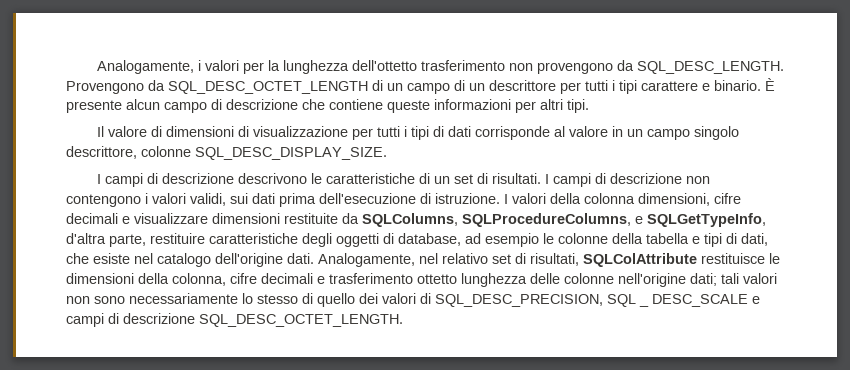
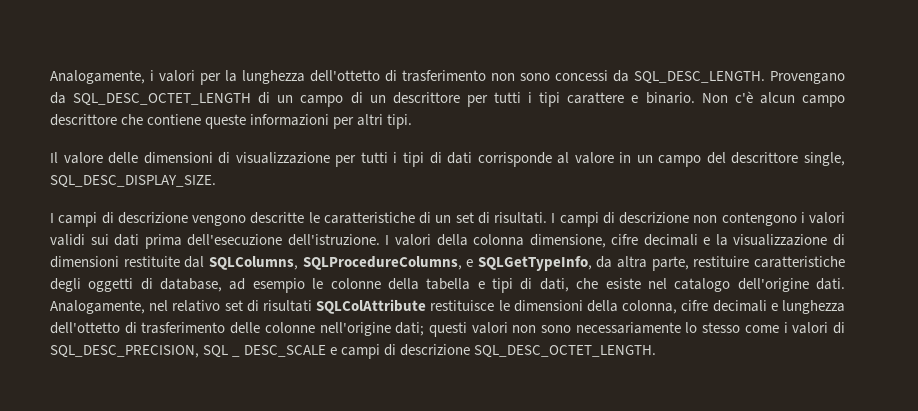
(417, 65) none -> [385,70,397,82] di
[536,62,613,74] provengono -> [520,70,608,81] sono concessi
[66,81,144,94] Provengono -> [770,71,845,84] Provengano
[765,78,775,91] [66,99,298,113] È presente alcun campo di descrizione -> [701,91,845,107] [50,114,117,126] Non c'è alcun campo descrittore
[150,126,162,137] di -> [108,152,139,164] delle
[693,126,739,140] [66,146,191,159] singolo descrittore, colonne -> [706,152,845,166] del descrittore single,
[237,173,307,184] descrivono -> [192,212,305,226] vengono descritte
[190,193,226,206] validi, -> [50,234,85,246] validi
[420,193,500,204] di istruzione. -> [287,234,380,246] dell'istruzione.
[638,193,741,206] [66,213,208,224] dimensioni, cifre decimali e visualizzare -> [529,234,845,248] dimensione, cifre decimali e la visualizzazione di
[342,213,359,224] da -> [184,256,205,268] dal
[66,233,106,244] d'altra -> [596,256,648,268] da altra
[530,253,579,266] risultati, -> [263,300,312,312] risultati
[329,273,527,287] trasferimento ottetto lunghezza -> [782,300,846,314] [50,322,226,334] lunghezza dell'ottetto di trasferimento
[721,273,739,284] tali -> [428,322,467,337] questi
[302,293,378,307] di quello dei -> [744,322,788,333] come i

